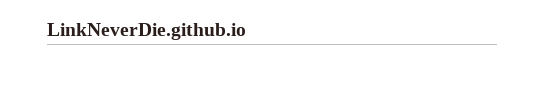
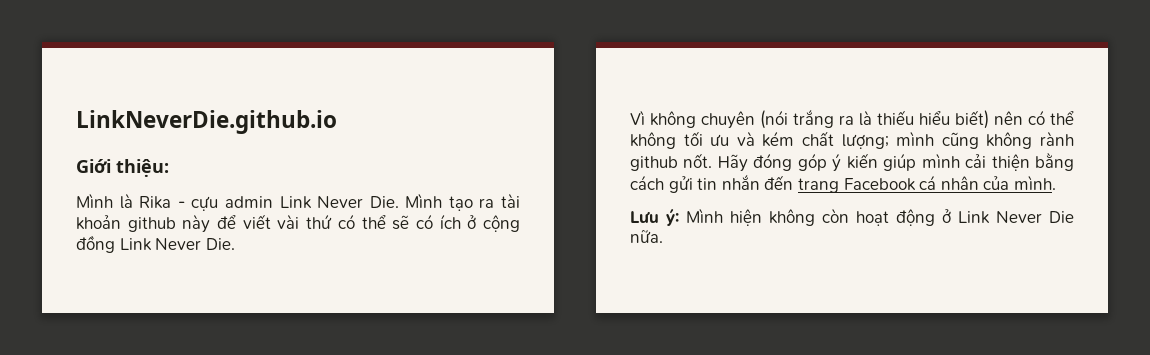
(246, 31) none -> [76,159,169,177] [76,193,520,211] [76,214,520,233] [76,235,235,253] [630,109,1074,129] [630,131,1074,149] [630,152,1074,172] [630,174,1056,193] [630,208,1074,226] [630,229,663,243] // Giới thiệu: // Mình là Rika - cựu admin Link Never Die. Mình tạo ra tài khoản github này để viết vài thứ có thể sẽ có ích ở cộng đồng Link Never Die. // Vì không chuyên (nói trắng ra là thiếu hiểu biết) nên có thể không tối ưu và kém chất lượng; mình cũng không rành github nốt. Hãy đóng góp ý kiến giúp mình cải thiện bằng cách gửi tin nhắn đến trang Facebook cá nhân của mình. // Lưu ý: Mình hiện không còn hoạt động ở Link Never Die nữa.

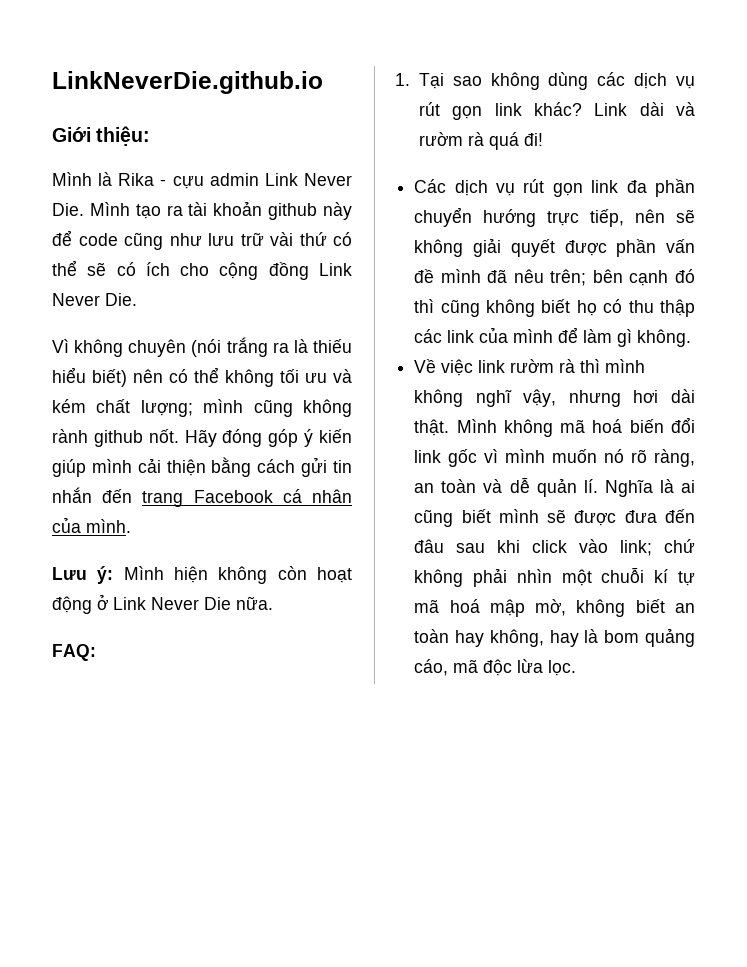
[242,214,271,229] viết -> [78,232,264,250] code cũng như lưu trữ
[467,215,477,229] ở -> [180,263,210,276] cho
(663, 236) none -> [52,644,96,661] [395,72,695,90] [418,102,695,120] [418,132,543,150] [414,179,695,197] [414,207,695,227] [414,238,695,257] [414,269,695,286] [414,299,695,317] [414,327,692,347] [414,359,646,376] [414,389,695,407] [414,417,695,437] [414,449,695,467] [414,477,695,497] [414,509,695,527] [414,539,695,556] [414,567,695,587] [414,599,695,617] [414,628,695,647] [414,659,577,676] // FAQ: // 1. Tại sao không dùng các dịch vụ rút gọn link khác? Link dài và rườm rà quá đi! // Các dịch vụ rút gọn link đa phần chuyển hướng trực tiếp, nên sẽ không giải quyết được phần vấn đề mình đã nêu trên; bên cạnh đó thì cũng không biết họ có thu thập các link của mình để làm gì không. // Về việc link rườm rà thì mình không nghĩ vậy, nhưng hơi dài thật. Mình không mã hoá biến đổi link gốc vì mình muốn nó rõ ràng, an toàn và dễ quản lí. Nghĩa là ai cũng biết mình sẽ được đưa đến đâu sau khi click vào link; chứ không phải nhìn một chuỗi kí tự mã hoá mập mờ, không biết an toàn hay không, hay là bom quảng cáo, mã độc lừa lọc.

